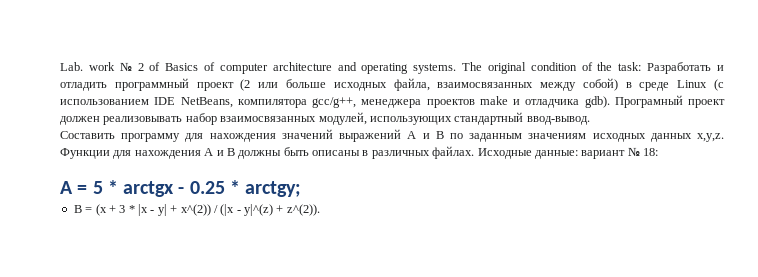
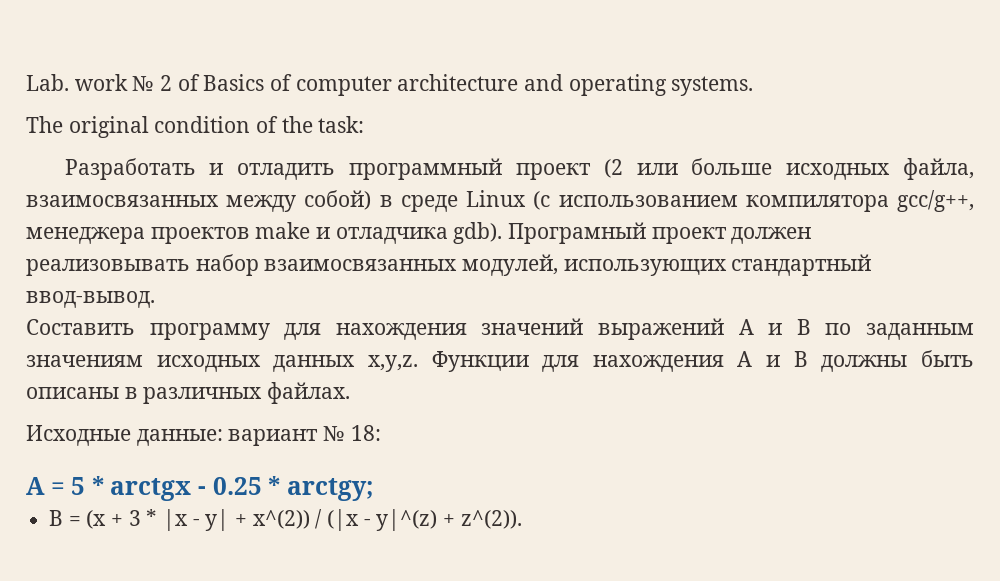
(457, 68) none -> (754, 86) //
(642, 66) none -> (365, 124) //
[154,97,233,108] IDE NetBeans, -> (738, 201) none
(475, 152) none -> (351, 393) //

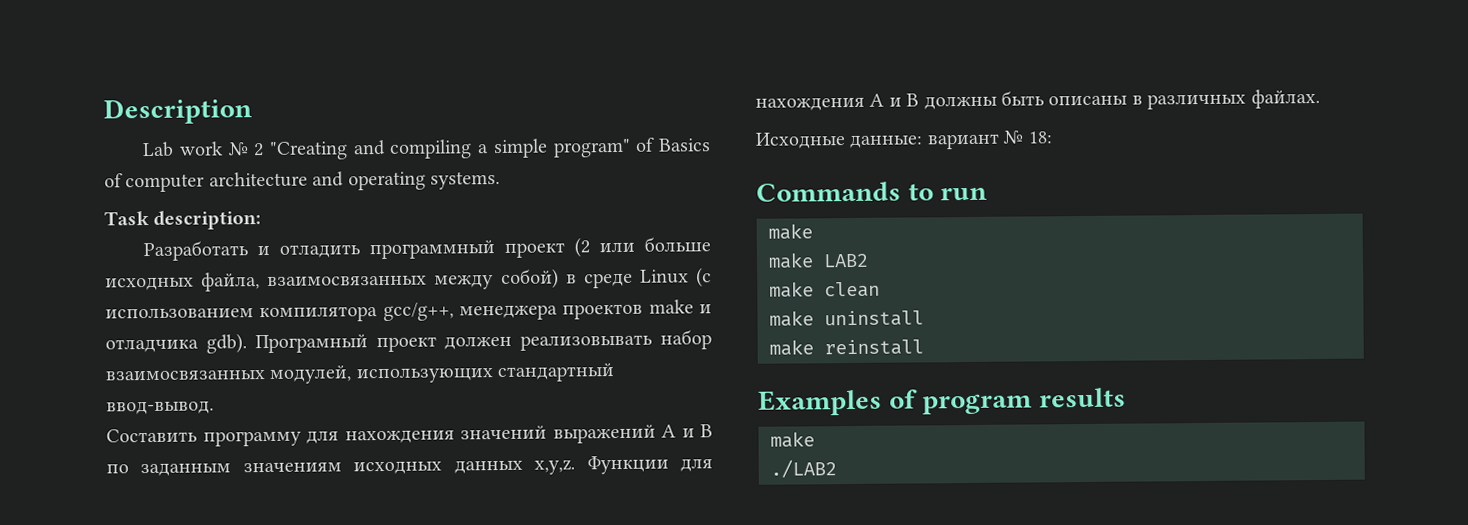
[26,74,69,91] Lab. -> [103,98,253,125] [142,141,175,158] Description // Lab
(173, 83) none -> [269,138,631,160] "Creating and compiling a simple program"
[26,116,365,138] The original condition of the task: -> [104,210,262,230] Task description:
[26,476,373,501] [49,509,522,531] A = 5 * arctgx - 0.25 * arctgy; // B = (x + 3 * |x - y| + x^(2)) / (|x - y|^(z) + z^(2)). -> [756,181,989,202] [768,223,813,240] [768,252,869,269] [769,281,880,298] [769,310,924,327] [769,339,924,356] [758,387,1126,416] [770,431,815,448] [770,459,837,478] Commands to run // make // make LAB2 // make clean // make uninstall // make reinstall // Examples of program results // make // ./LAB2

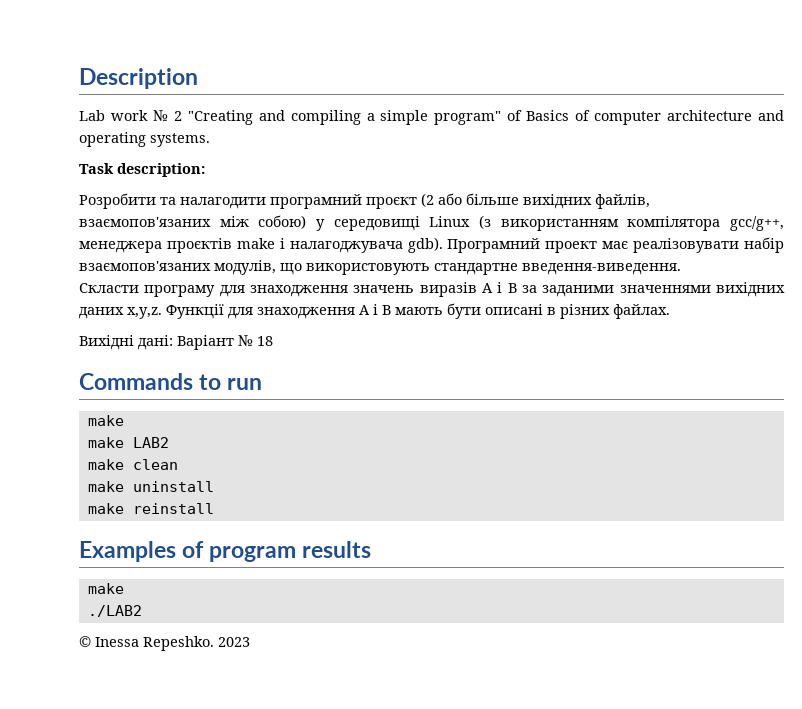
[143,236,711,262] [105,267,712,292] [105,299,712,323] [105,329,712,354] [105,363,616,384] [106,400,214,415] [106,424,713,447] [106,455,713,477] [755,88,1320,111] [755,130,1052,150] Разработать и отладить программный проект (2 или больше исходных файла, взаимосвязанных между собой) в среде Linux (c использованием компилятора gcc/g++, менеджера проектов make и отладчика gdb). Програмный проект должен реализовывать набор взаимосвязанных модулей, использующих стандартный ввод-вывод. // Составить программу для нахождения значений выражений А и В по заданным значениям исходных данных x,y,z. Функции для нахождения А и В должны быть описаны в различных файлах. // Исходные данные: вариант № 18: -> [79,193,650,209] [79,215,784,231] [79,237,784,253] [79,260,681,275] [79,282,785,297] [79,303,670,319] [79,335,273,350] Розробити та налагодити програмний проєкт (2 або більше вихідних файлів, взаємопов'язаних між собою) у середовищі Linux (з використанням компілятора gcc/g++, менеджера проєктів make і налагоджувача gdb). Програмний проект має реалізовувати набір взаємопов'язаних модулів, що використовують стандартне введення-виведення. // Скласти програму для знаходження значень виразів А і В за заданими значеннями вихідних даних x,y,z. Функції для знаходження А і В мають бути описані в різних файлах. // Вихідні дані: Варіант № 18
(837, 468) none -> [79,636,250,651] // © Inessa Repeshko. 2023

